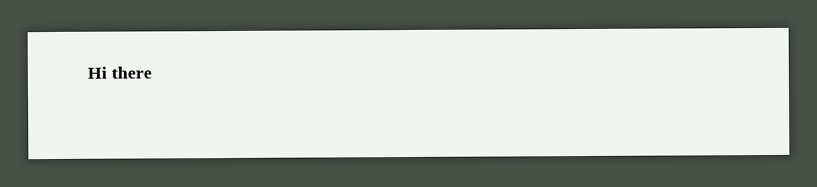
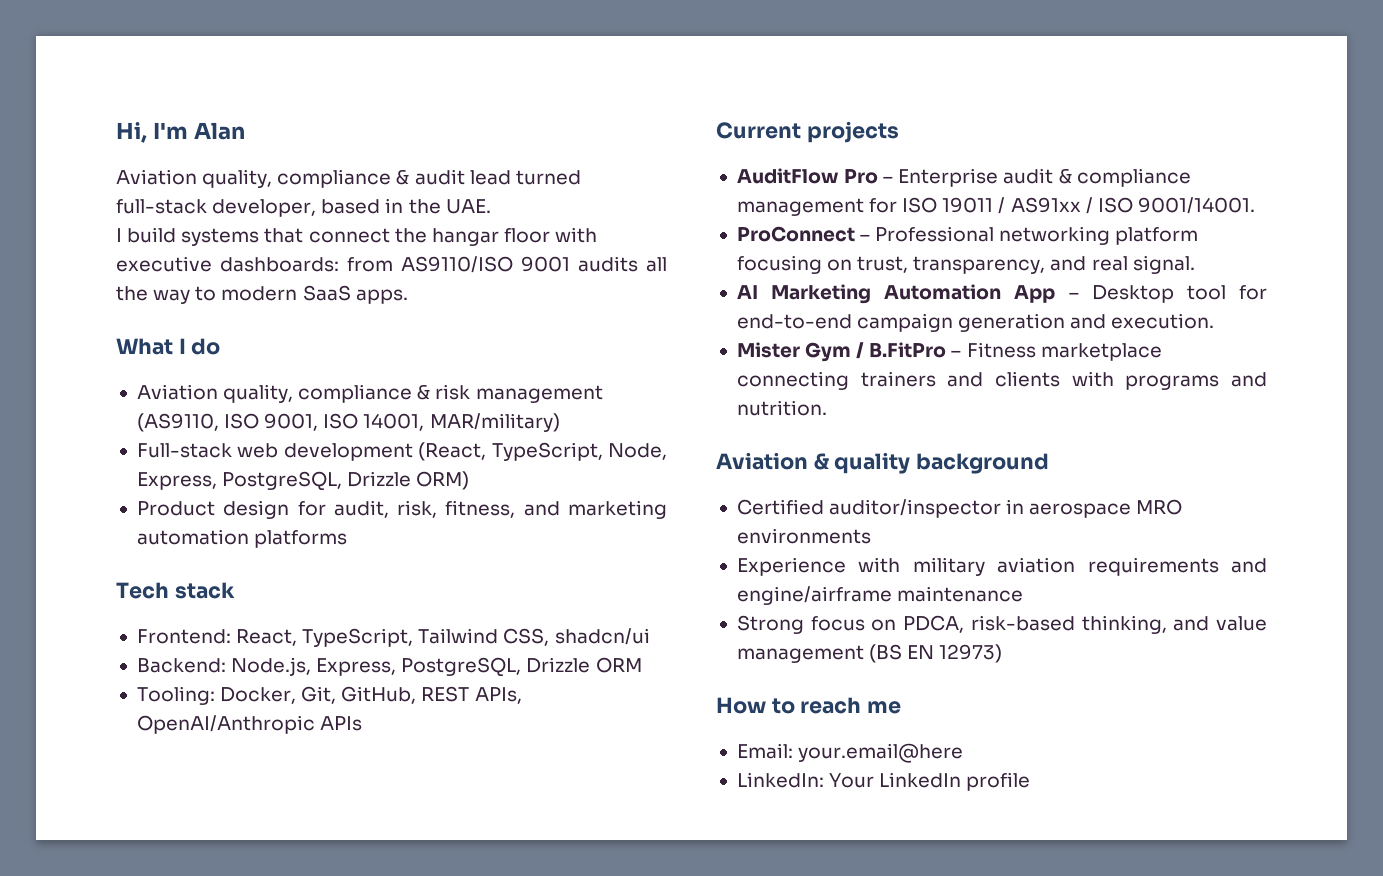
[87,66,152,79] Hi there -> [116,122,245,143] [116,169,581,188] [116,198,491,217] [116,227,598,246] [116,256,667,273] [116,285,408,304] [116,338,221,355] [136,384,603,403] [136,413,560,432] [136,442,667,461] [136,471,470,491] [136,500,668,519] [136,529,348,548] [116,582,235,599] [136,628,650,647] [136,657,642,677] [136,686,522,705] [136,715,363,734] [716,121,899,143] [736,168,1191,187] [736,197,1255,216] [736,226,1199,245] [736,255,1195,274] [736,284,1267,304] [736,313,1215,332] [736,342,1162,362] [736,371,1267,390] [736,400,827,416] [716,452,1050,474] [736,499,1183,518] [736,528,871,544] [736,557,1267,576] [736,586,1024,605] [736,615,1267,634] [736,644,1003,663] [716,697,902,714] [736,743,964,763] [736,772,1031,791] Hi, I'm Alan // Aviation quality, compliance & audit lead turned full-stack developer, based in the UAE. // I build systems that connect the hangar floor with executive dashboards: from AS9110/ISO 9001 audits all the way to modern SaaS apps. // What I do // Aviation quality, compliance & risk management (AS9110, ISO 9001, ISO 14001, MAR/military) // Full-stack web development (React, TypeScript, Node, Express, PostgreSQL, Drizzle ORM) // Product design for audit, risk, fitness, and marketing automation platforms // Tech stack // Frontend: React, TypeScript, Tailwind CSS, shadcn/ui // Backend: Node.js, Express, PostgreSQL, Drizzle ORM // Tooling: Docker, Git, GitHub, REST APIs, OpenAI/Anthropic APIs // Current projects // AuditFlow Pro – Enterprise audit & compliance management for ISO 19011 / AS91xx / ISO 9001/14001. // ProConnect – Professional networking platform focusing on trust, transparency, and real signal. // AI Marketing Automation App – Desktop tool for end-to-end campaign generation and execution. // Mister Gym / B.FitPro – Fitness marketplace connecting trainers and clients with programs and nutrition. // Aviation & quality background // Certified auditor/inspector in aerospace MRO environments // Experience with military aviation requirements and engine/airframe maintenance // Strong focus on PDCA, risk-based thinking, and value management (BS EN 12973) // How to reach me // Email: your.email@here // LinkedIn: Your LinkedIn profile

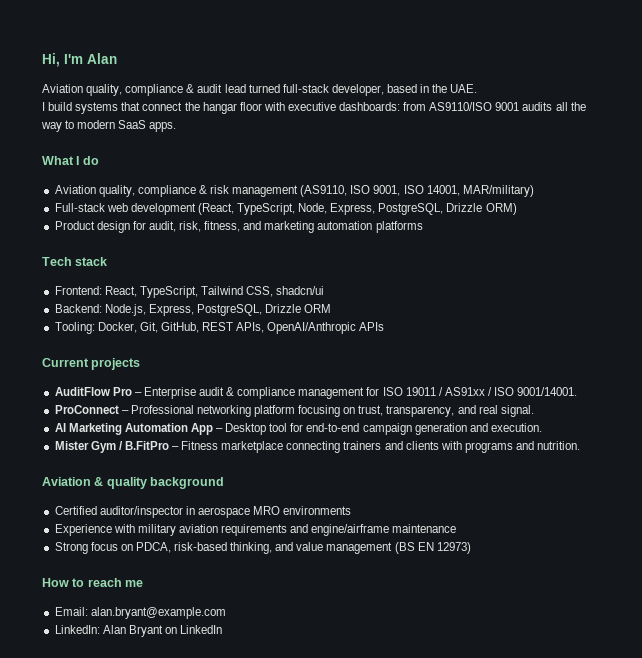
[798,743,964,763] your.email@here -> [90,607,226,619] alan.bryant@example.com
[829,772,1031,791] Your LinkedIn profile -> [102,625,223,637] Alan Bryant on LinkedIn

